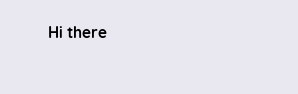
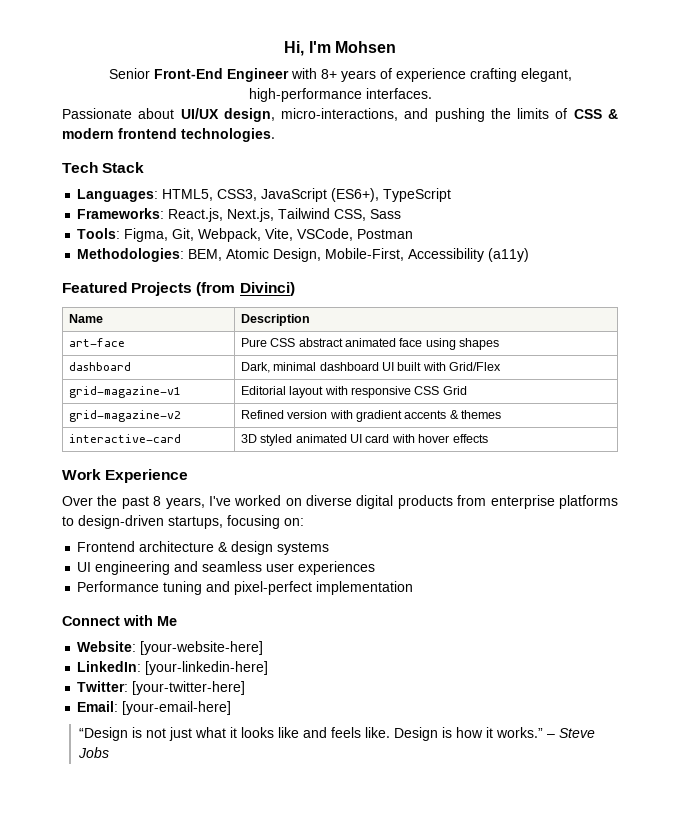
[48,26,108,38] Hi there -> [284,41,396,56] [108,68,572,82] [248,88,432,102] [62,108,618,122] [62,128,275,142] [62,162,145,173] [77,188,452,202] [77,208,402,222] [77,228,414,242] [77,248,530,262] [62,282,295,296] [68,314,103,323] [240,314,310,326] [68,338,125,347] [240,338,500,350] [68,362,131,371] [240,362,502,373] [68,386,181,398] [240,386,467,398] [68,410,181,422] [240,410,502,422] [68,434,181,443] [240,434,488,446] [62,469,189,483] [62,495,618,509] [62,515,304,529] [77,541,330,555] [77,561,376,575] [77,581,414,595] [62,615,177,626] [77,641,264,655] [77,661,269,675] [77,681,246,695] [77,701,232,715] [78,727,595,741] [77,747,109,758] Hi, I'm Mohsen // Senior Front-End Engineer with 8+ years of experience crafting elegant, high-performance interfaces. // Passionate about UI/UX design, micro-interactions, and pushing the limits of CSS & modern frontend technologies. // Tech Stack // Languages: HTML5, CSS3, JavaScript (ES6+), TypeScript // Frameworks: React.js, Next.js, Tailwind CSS, Sass // Tools: Figma, Git, Webpack, Vite, VSCode, Postman // Methodologies: BEM, Atomic Design, Mobile-First, Accessibility (a11y) // Featured Projects (from Divinci) // Name | Description // art-face | Pure CSS abstract animated face using shapes // dashboard | Dark, minimal dashboard UI built with Grid/Flex // grid-magazine-v1 | Editorial layout with responsive CSS Grid // grid-magazine-v2 | Refined version with gradient accents & themes // interactive-card | 3D styled animated UI card with hover effects // Work Experience // Over the past 8 years, I've worked on diverse digital products from enterprise platforms to design-driven startups, focusing on: // Frontend architecture & design systems // UI engineering and seamless user experiences // Performance tuning and pixel-perfect implementation // Connect with Me // Website: [your-website-here] // LinkedIn: [your-linkedin-here] // Twitter: [your-twitter-here] // Email: [your-email-here] // “Design is not just what it looks like and feels like. Design is how it works.” – Steve Jobs

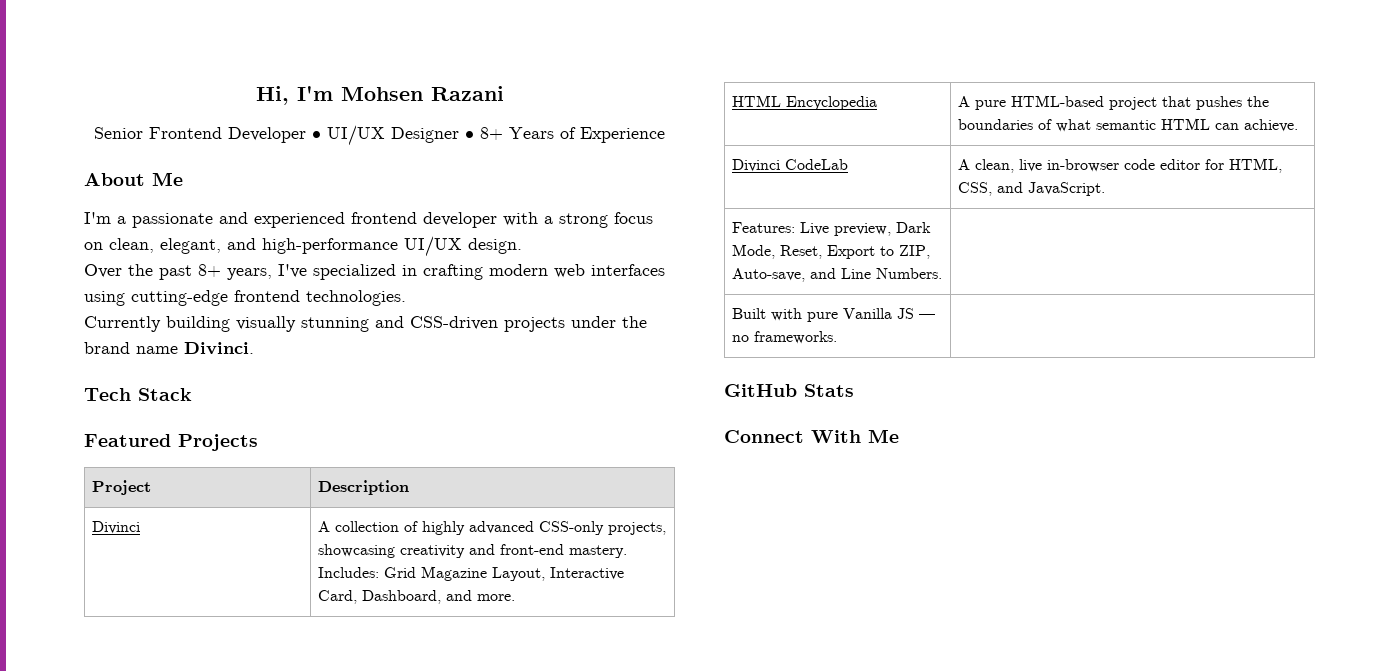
(396, 47) none -> [430,86,504,101] Razani
[153,68,572,82] [248,88,432,102] [62,108,618,122] [62,128,275,142] [62,162,145,173] [77,188,452,202] [77,208,402,222] [77,228,414,242] [77,248,530,262] [62,282,295,296] [68,314,103,323] [240,314,310,326] [68,338,125,347] [240,338,500,350] [68,362,131,371] [240,362,502,373] [68,386,181,398] [240,386,467,398] [68,410,181,422] [240,410,502,422] [68,434,181,443] [240,434,488,446] [62,469,189,483] [62,495,618,509] [62,515,304,529] [77,541,330,555] [77,561,376,575] [77,581,414,595] Front-End Engineer with 8+ years of experience crafting elegant, high-performance interfaces. // Passionate about UI/UX design, micro-interactions, and pushing the limits of CSS & modern frontend technologies. // Tech Stack // Languages: HTML5, CSS3, JavaScript (ES6+), TypeScript // Frameworks: React.js, Next.js, Tailwind CSS, Sass // Tools: Figma, Git, Webpack, Vite, VSCode, Postman // Methodologies: BEM, Atomic Design, Mobile-First, Accessibility (a11y) // Featured Projects (from Divinci) // Name | Description // art-face | Pure CSS abstract animated face using shapes // dashboard | Dark, minimal dashboard UI built with Grid/Flex // grid-magazine-v1 | Editorial layout with responsive CSS Grid // grid-magazine-v2 | Refined version with gradient accents & themes // interactive-card | 3D styled animated UI card with hover effects // Work Experience // Over the past 8 years, I've worked on diverse digital products from enterprise platforms to design-driven startups, focusing on: // Frontend architecture & design systems // UI engineering and seamless user experiences // Performance tuning and pixel-perfect implementation -> [149,125,665,146] [84,172,183,186] [84,212,653,228] [84,236,522,257] [84,264,665,280] [84,290,406,306] [84,316,647,332] [84,342,254,355] [84,388,192,401] [84,434,258,451] [92,480,152,495] [318,480,410,495] [92,521,141,534] [318,521,667,535] [318,544,628,558] [318,566,625,581] [318,590,516,604] [732,95,878,110] [958,95,1270,110] [958,118,1299,132] [732,159,849,172] [958,158,1283,173] [958,182,1106,196] [732,222,932,236] [732,244,931,259] [732,268,943,282] [732,308,936,322] [732,331,838,344] [724,384,854,397] Frontend Developer • UI/UX Designer • 8+ Years of Experience // About Me // I'm a passionate and experienced frontend developer with a strong focus on clean, elegant, and high-performance UI/UX design. // Over the past 8+ years, I've specialized in crafting modern web interfaces using cutting-edge frontend technologies. // Currently building visually stunning and CSS-driven projects under the brand name Divinci. // Tech Stack // Featured Projects // Project | Description // Divinci | A collection of highly advanced CSS-only projects, showcasing creativity and front-end mastery. Includes: Grid Magazine Layout, Interactive Card, Dashboard, and more. // HTML Encyclopedia | A pure HTML-based project that pushes the boundaries of what semantic HTML can achieve. // Divinci CodeLab | A clean, live in-browser code editor for HTML, CSS, and JavaScript. // Features: Live preview, Dark Mode, Reset, Export to ZIP, Auto-save, and Line Numbers. | // Built with pure Vanilla JS — no frameworks. | // GitHub Stats
[123,615,177,626] [77,641,264,655] [77,661,269,675] [77,681,246,695] [77,701,232,715] [78,727,595,741] [77,747,109,758] with Me // Website: [your-website-here] // LinkedIn: [your-linkedin-here] // Twitter: [your-twitter-here] // Email: [your-email-here] // “Design is not just what it looks like and feels like. Design is how it works.” – Steve Jobs -> [811,429,899,443] With Me

